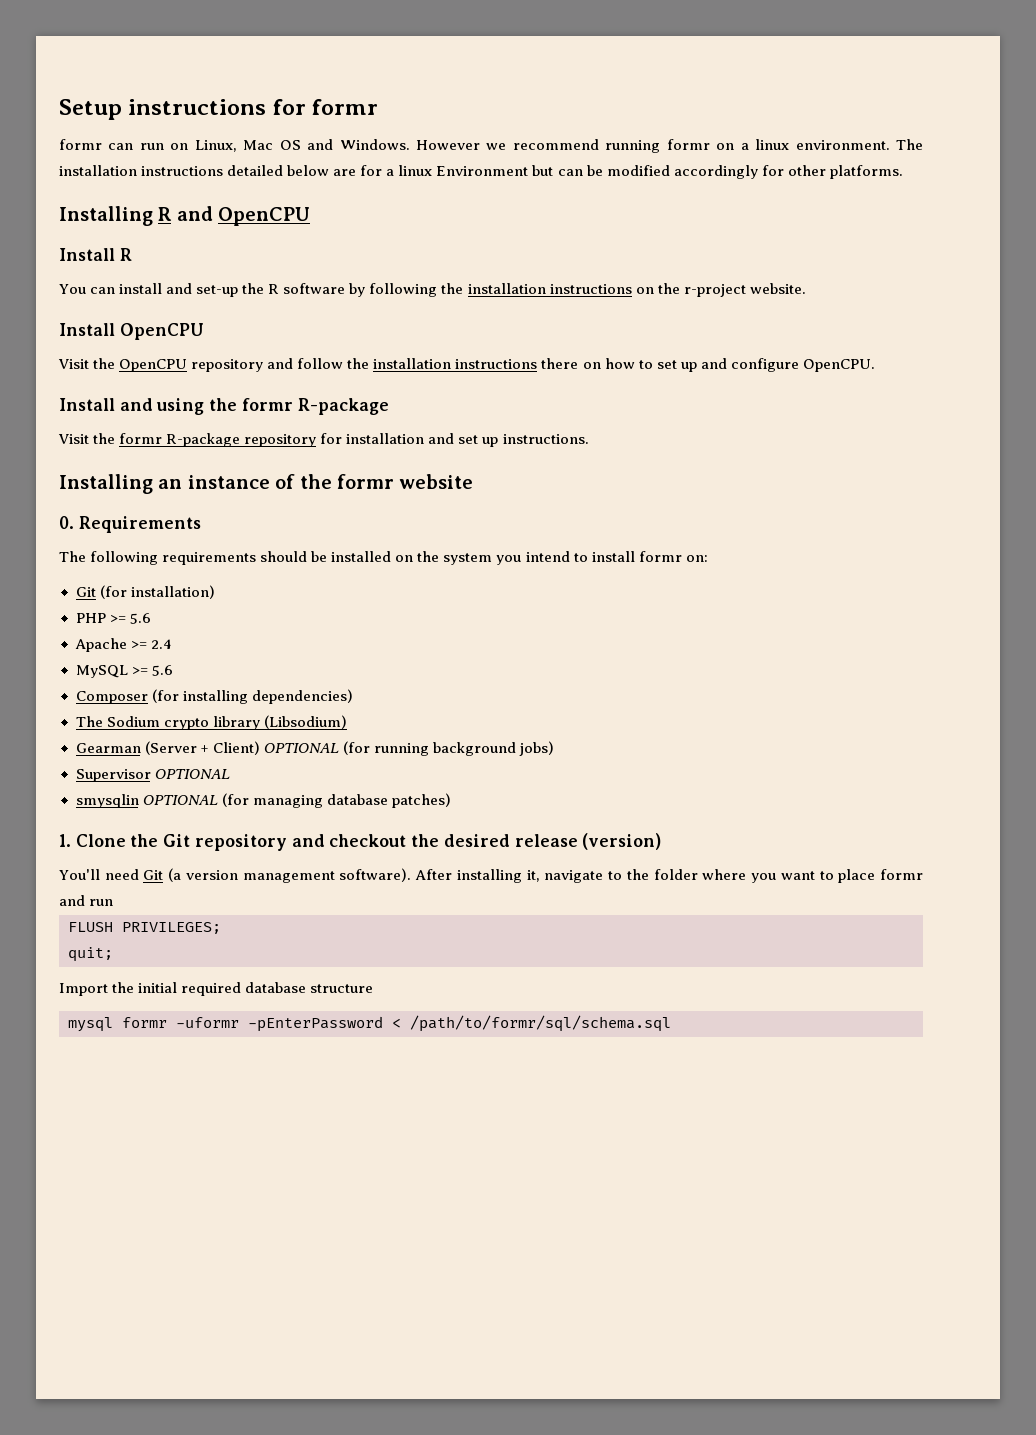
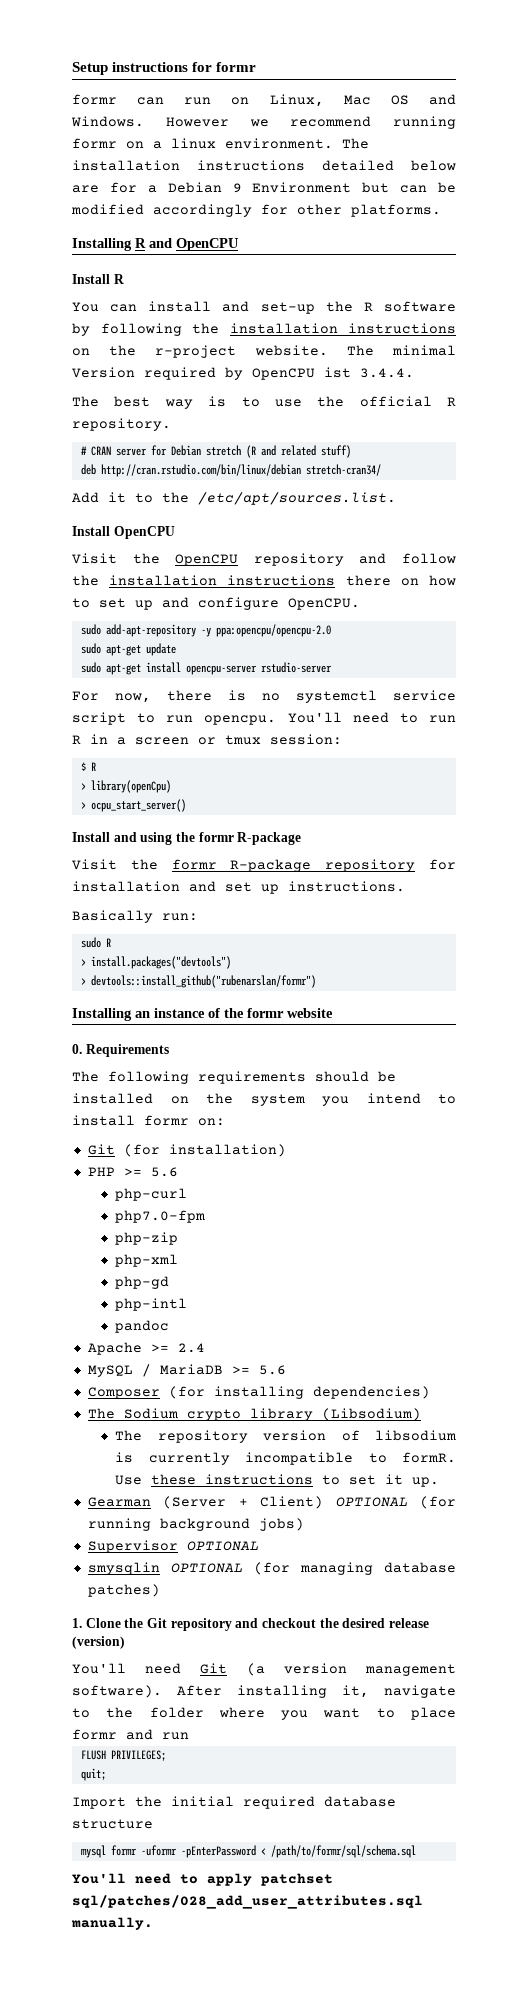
[398,165,433,176] linux -> [167,182,242,193] Debian 9
(806, 288) none -> [346,345,456,356] [72,367,414,380] [72,396,456,409] [72,418,171,431] [80,445,351,458] [80,464,381,477] [72,492,396,505] The minimal Version required by OpenCPU ist 3.4.4. // The best way is to use the official R repository. // # CRAN server for Debian stretch (R and related stuff) // deb http://cran.rstudio.com/bin/linux/debian stretch-cran34/ // Add it to the /etc/apt/sources.list.
(875, 365) none -> [80,624,331,637] [80,643,176,656] [80,662,332,675] [72,690,456,703] [72,712,457,725] [72,734,342,745] [80,762,96,771] [80,780,171,793] [80,799,186,812] // sudo add-apt-repository -y ppa:opencpu/opencpu-2.0 // sudo apt-get update // sudo apt-get install opencpu-server rstudio-server // For now, there is no systemctl service script to run opencpu. You'll need to run R in a screen or tmux session: // $ R // > library(openCpu) // > ocpu_start_server()
(589, 439) none -> [72,910,198,923] [80,937,111,948] [80,956,231,969] [80,975,316,988] // Basically run: // sudo R // > install.packages("devtools") // > devtools::install_github("rubenarslan/formr")
(151, 618) none -> [115,1188,188,1201] [115,1210,206,1223] [115,1232,179,1245] [115,1254,179,1267] [115,1276,170,1289] [115,1298,188,1311] [115,1320,170,1333] // php-curl // php7.0-fpm // php-zip // php-xml // php-gd // php-intl // pandoc
(128, 671) none -> [141,1364,223,1377] / MariaDB
(347, 722) none -> [115,1430,457,1443] [115,1452,456,1465] [115,1474,440,1487] // The repository version of libsodium is currently incompatible to formR. Use these instructions to set it up.
(671, 1023) none -> [72,1873,333,1886] [72,1895,423,1909] [71,1917,153,1930] // You'll need to apply patchset sql/patches/028_add_user_attributes.sql manually.

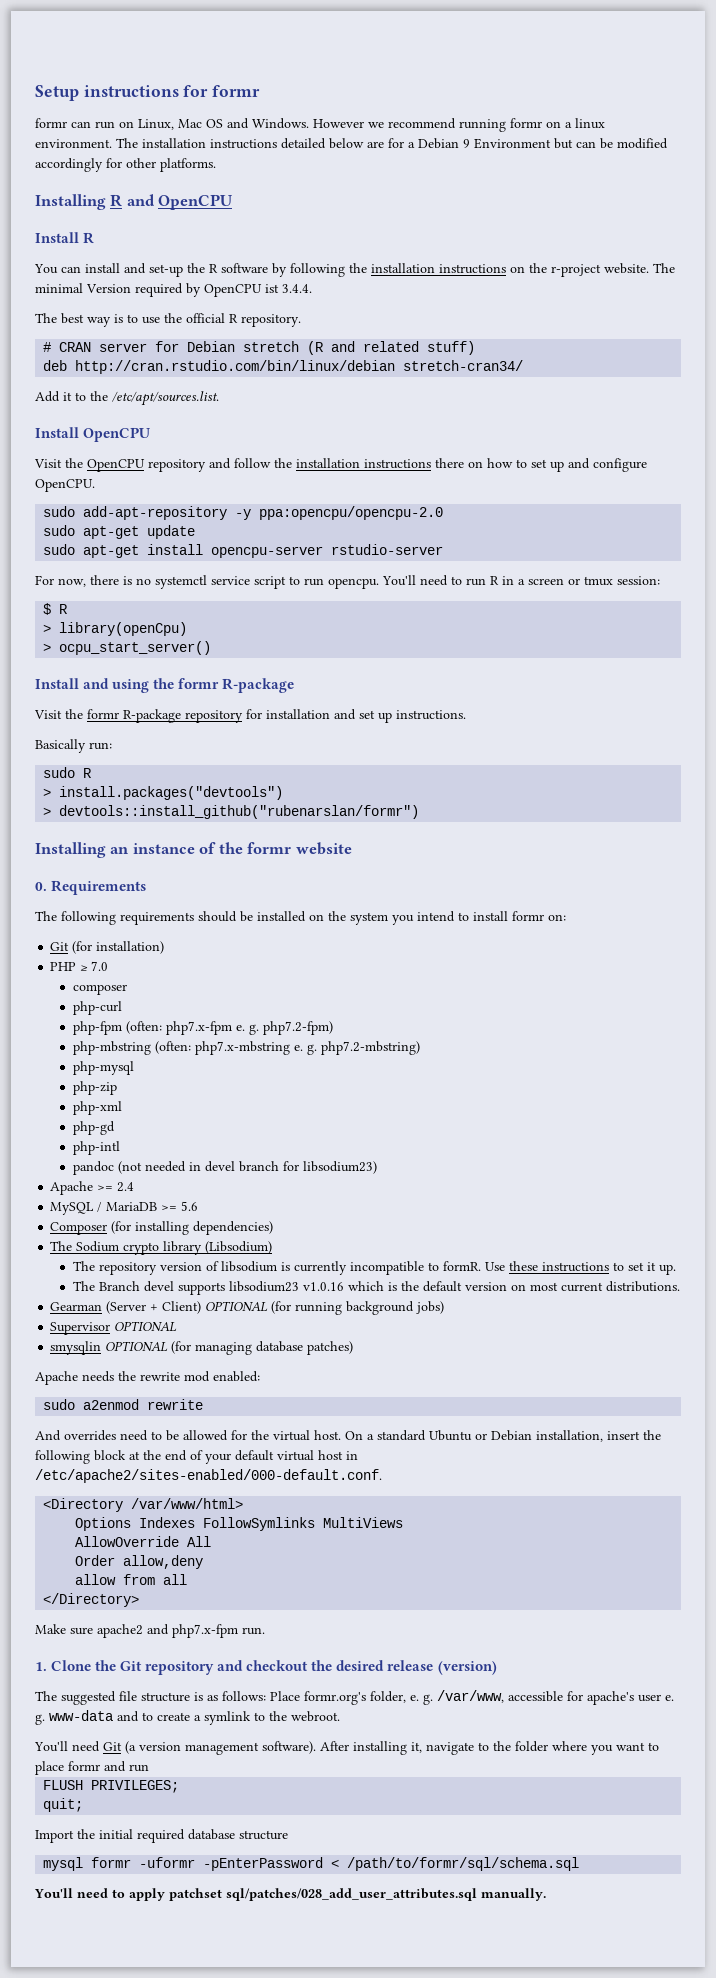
[123,1167,178,1177] [115,1188,188,1201] [115,1210,206,1223] >= 5.6 // php-curl // php7.0-fpm -> [80,961,109,971] [73,984,128,995] [73,1001,123,1015] [73,1021,334,1035] [73,1041,421,1055] [73,1061,135,1075] ≥ 7.0 // composer // php-curl // php-fpm (often: php7.x-fpm e. g. php7.2-fpm) // php-mbstring (often: php7.x-mbstring e. g. php7.2-mbstring) // php-mysql
(170, 1326) none -> [118,1161,378,1174] (not needed in devel branch for libsodium23)
(440, 1482) none -> [73,1281,681,1295] // The Branch devel supports libsodium23 v1.0.16 which is the default version on most current distributions.
(160, 1590) none -> [35,1371,260,1385] [43,1399,204,1410] [35,1430,661,1442] [35,1450,358,1464] [35,1469,382,1483] [43,1498,244,1512] [75,1517,404,1531] [75,1536,212,1547] [75,1555,204,1569] [75,1574,188,1585] [43,1593,140,1607] [35,1624,265,1638] // Apache needs the rewrite mod enabled: // sudo a2enmod rewrite // And overrides need to be allowed for the virtual host. On a standard Ubuntu or Debian installation, insert the following block at the end of your default virtual host in /etc/apache2/sites-enabled/000-default.conf. // <Directory /var/www/html> // Options Indexes FollowSymlinks MultiViews // AllowOverride All // Order allow,deny // allow from all // </Directory> // Make sure apache2 and php7.x-fpm run.
(125, 1642) none -> [35,1690,674,1705] [35,1710,340,1725] // The suggested file structure is as follows: Place formr.org's folder, e. g. /var/www, accessible for apache's user e. g. www-data and to create a symlink to the webroot.

